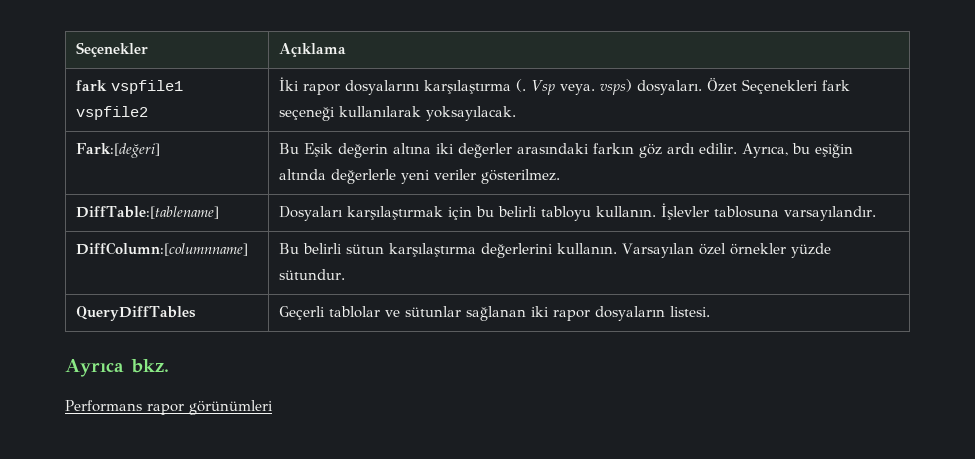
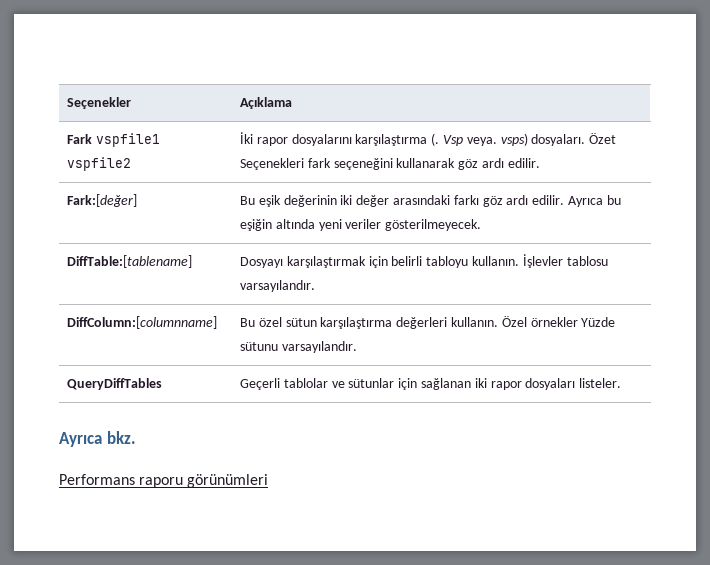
[76,80,108,91] fark -> [67,134,93,144] Fark
[279,106,517,121] [76,143,161,158] [279,143,789,158] seçeneği kullanılarak yoksayılacak. // Fark:[değeri] | Bu Eşik değerin altına iki değerler arasındaki farkın göz ardı edilir. Ayrıca, -> [333,158,540,170] [67,194,138,207] [240,195,603,207] seçeneğini kullanarak göz ardı edilir. // Fark:[değer] | Bu eşik değerinin iki değer arasındaki farkı göz ardı edilir. Ayrıca
[331,169,397,184] değerlerle -> (315, 224) none
[481,169,561,184] gösterilmez. -> [385,219,482,231] gösterilmeyecek.
[279,206,344,221] Dosyaları -> [240,257,284,268] Dosyayı
[476,206,495,217] bu -> (388, 262) none
[714,206,780,218] tablosuna -> [566,256,608,266] tablosu
[303,243,343,254] belirli -> [258,317,282,327] özel
[481,243,832,258] [279,269,346,280] değerlerini kullanın. Varsayılan özel örnekler yüzde sütundur. -> [396,316,616,329] [240,341,357,353] değerleri kullanın. Özel örnekler Yüzde sütunu varsayılandır.
(462, 311) none -> [398,378,418,390] için
[595,306,711,321] dosyaların listesi. -> [525,378,622,390] dosyaları listeler.
[147,404,184,415] rapor -> [139,477,184,488] raporu

